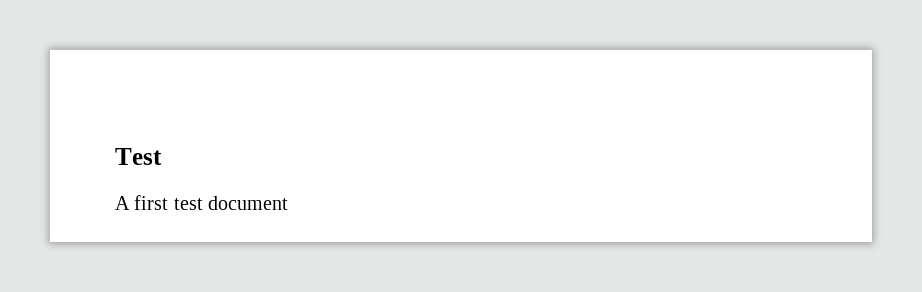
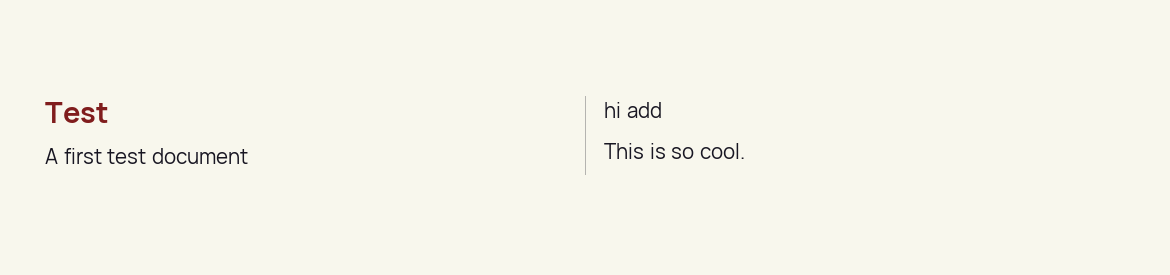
(289, 203) none -> [604,102,662,118] [604,143,745,159] // hi add // This is so cool.

